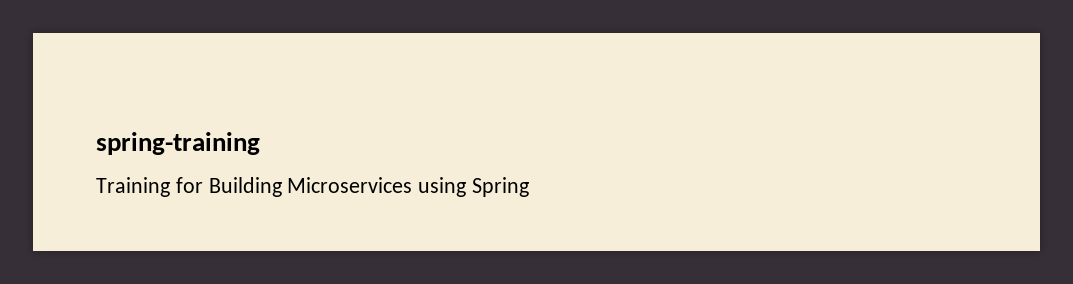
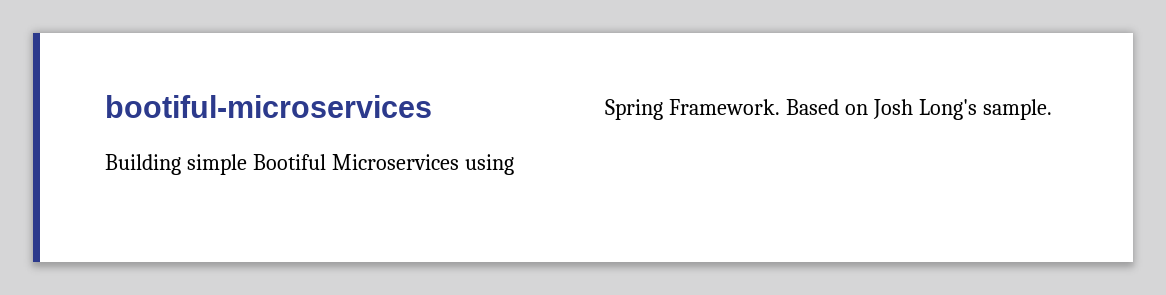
[96,132,260,155] [96,177,530,197] spring-training // Training for Building Microservices using Spring -> [105,95,432,118] [105,154,514,175] [605,99,1052,120] bootiful-microservices // Building simple Bootiful Microservices using Spring Framework. Based on Josh Long's sample.

